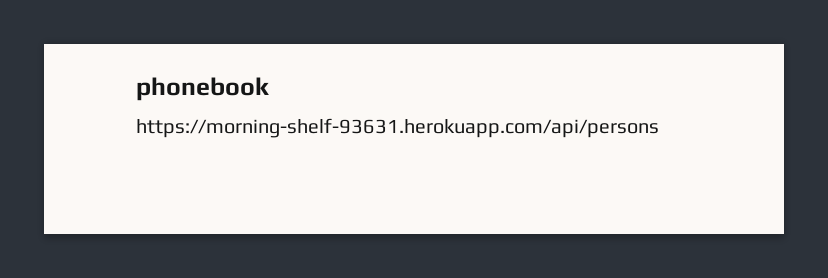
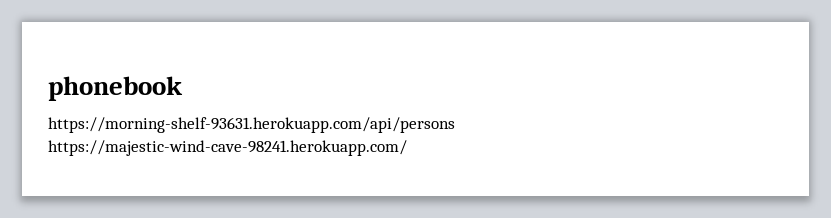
(659, 128) none -> [48,140,407,156] https://majestic-wind-cave-98241.herokuapp.com/

